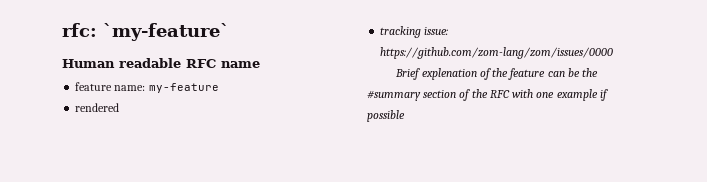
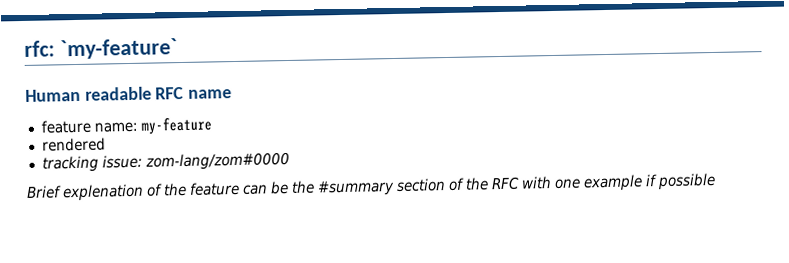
[380,47,614,59] https://github.com/zom-lang/zom/issues/0000 -> [144,151,290,171] zom-lang/zom#0000

